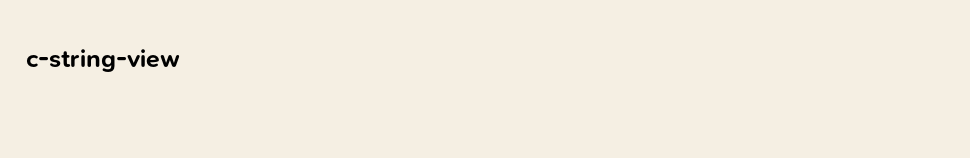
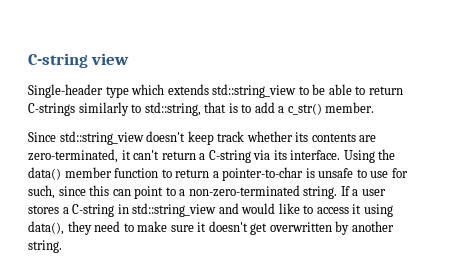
[26,49,180,72] c-string-view -> [28,53,130,68] [28,84,403,98] [28,102,375,116] [28,131,377,145] [28,149,396,163] [28,167,408,181] [28,185,386,199] [28,203,393,217] [28,221,394,235] [28,240,62,253] C-string view // Single-header type which extends std::string_view to be able to return C-strings similarly to std::string, that is to add a c_str() member. // Since std::string_view doesn't keep track whether its contents are zero-terminated, it can't return a C-string via its interface. Using the data() member function to return a pointer-to-char is unsafe to use for such, since this can point to a non-zero-terminated string. If a user stores a C-string in std::string_view and would like to access it using data(), they need to make sure it doesn't get overwritten by another string.

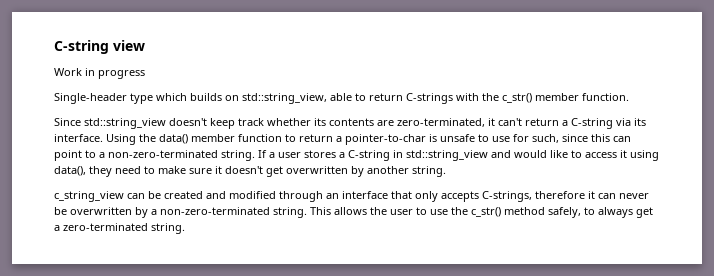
(130, 59) none -> [54,68,145,79] // Work in progress
[167,84,403,98] [28,102,375,116] extends std::string_view to be able to return C-strings similarly to std::string, that is to add a c_str() member. -> [190,93,629,104] builds on std::string_view, able to return C-strings with the c_str() member function.
(62, 246) none -> [54,191,649,202] [54,207,653,218] [54,223,185,234] // c_string_view can be created and modified through an interface that only accepts C-strings, therefore it can never be overwritten by a non-zero-terminated string. This allows the user to use the c_str() method safely, to always get a zero-terminated string.

